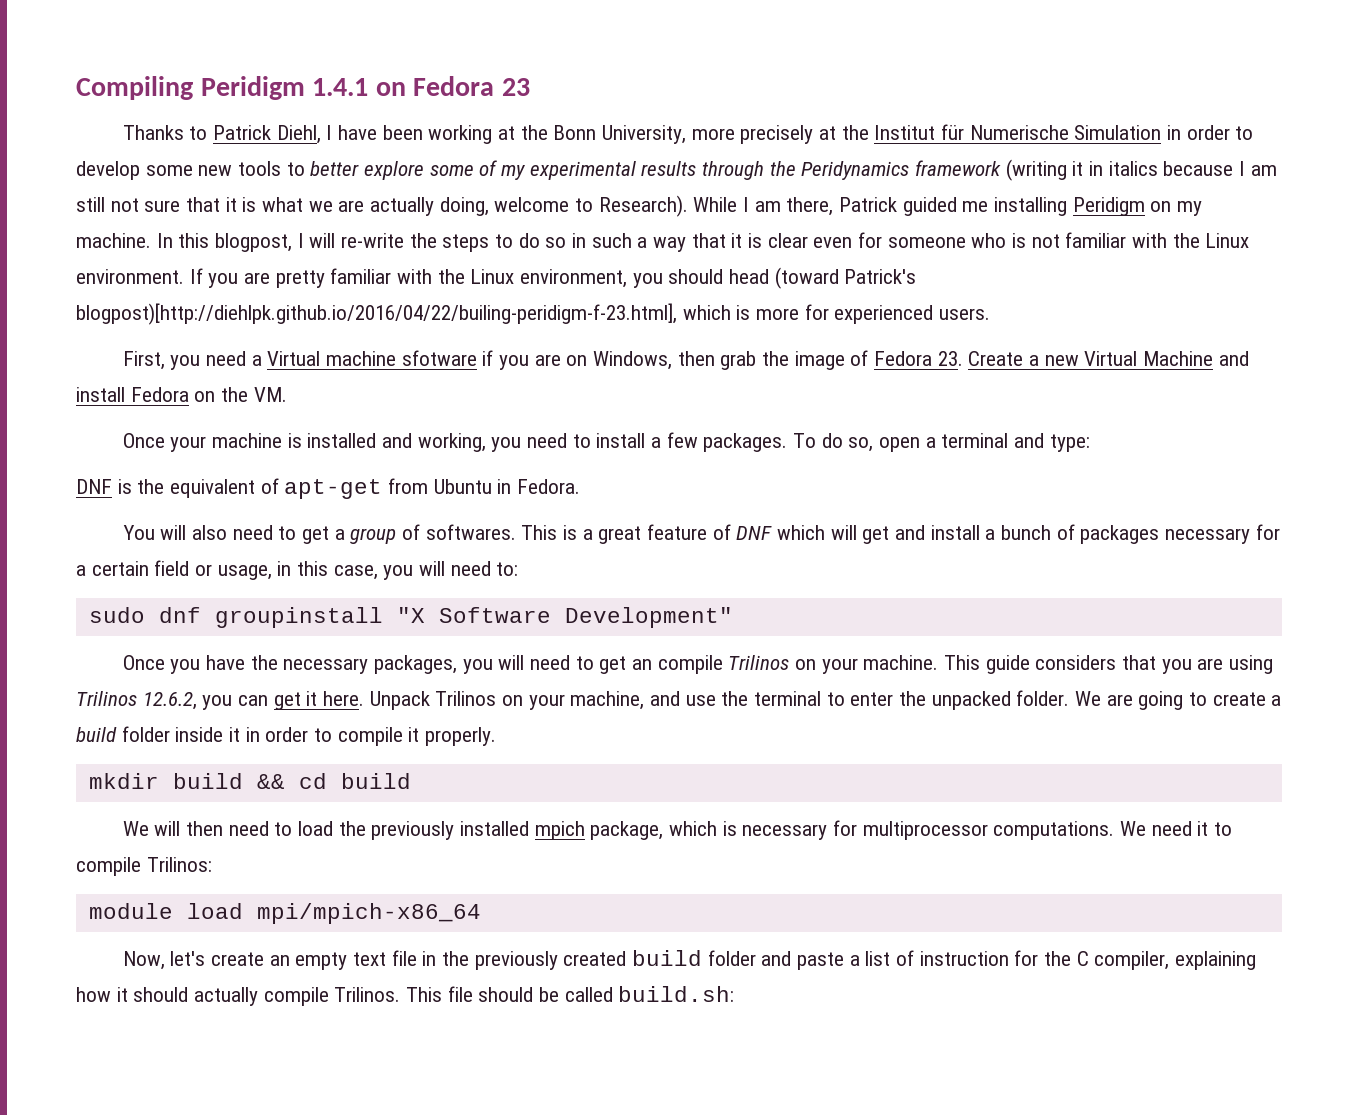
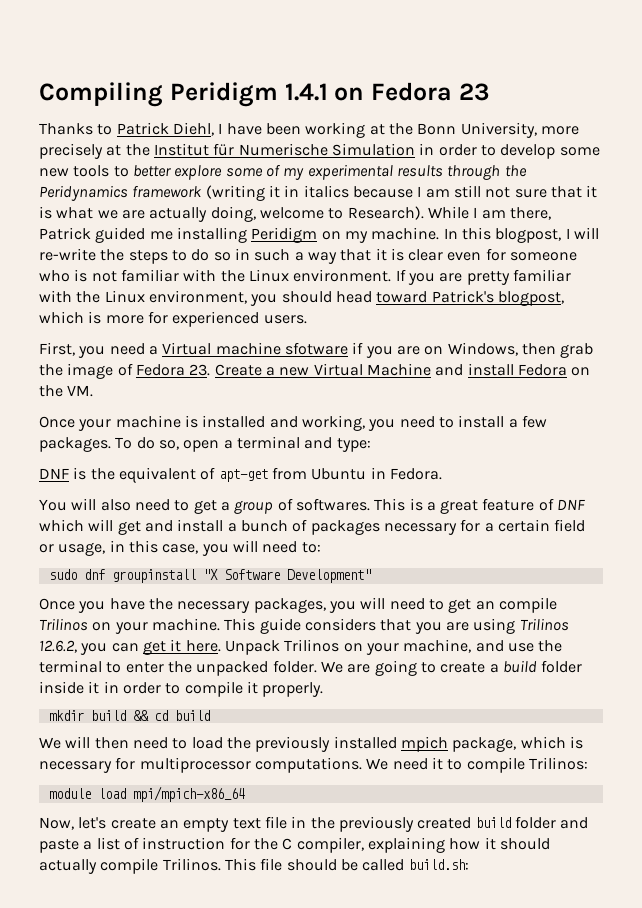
[774,267,917,289] [76,303,677,325] (toward Patrick's blogpost)[http://diehlpk.github.io/2016/04/22/builing-peridigm-f-23.html], -> [376,290,564,306] toward Patrick's blogpost,

